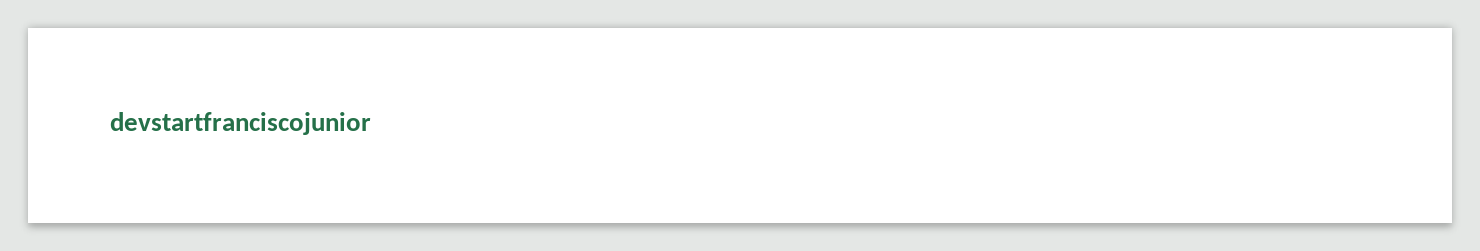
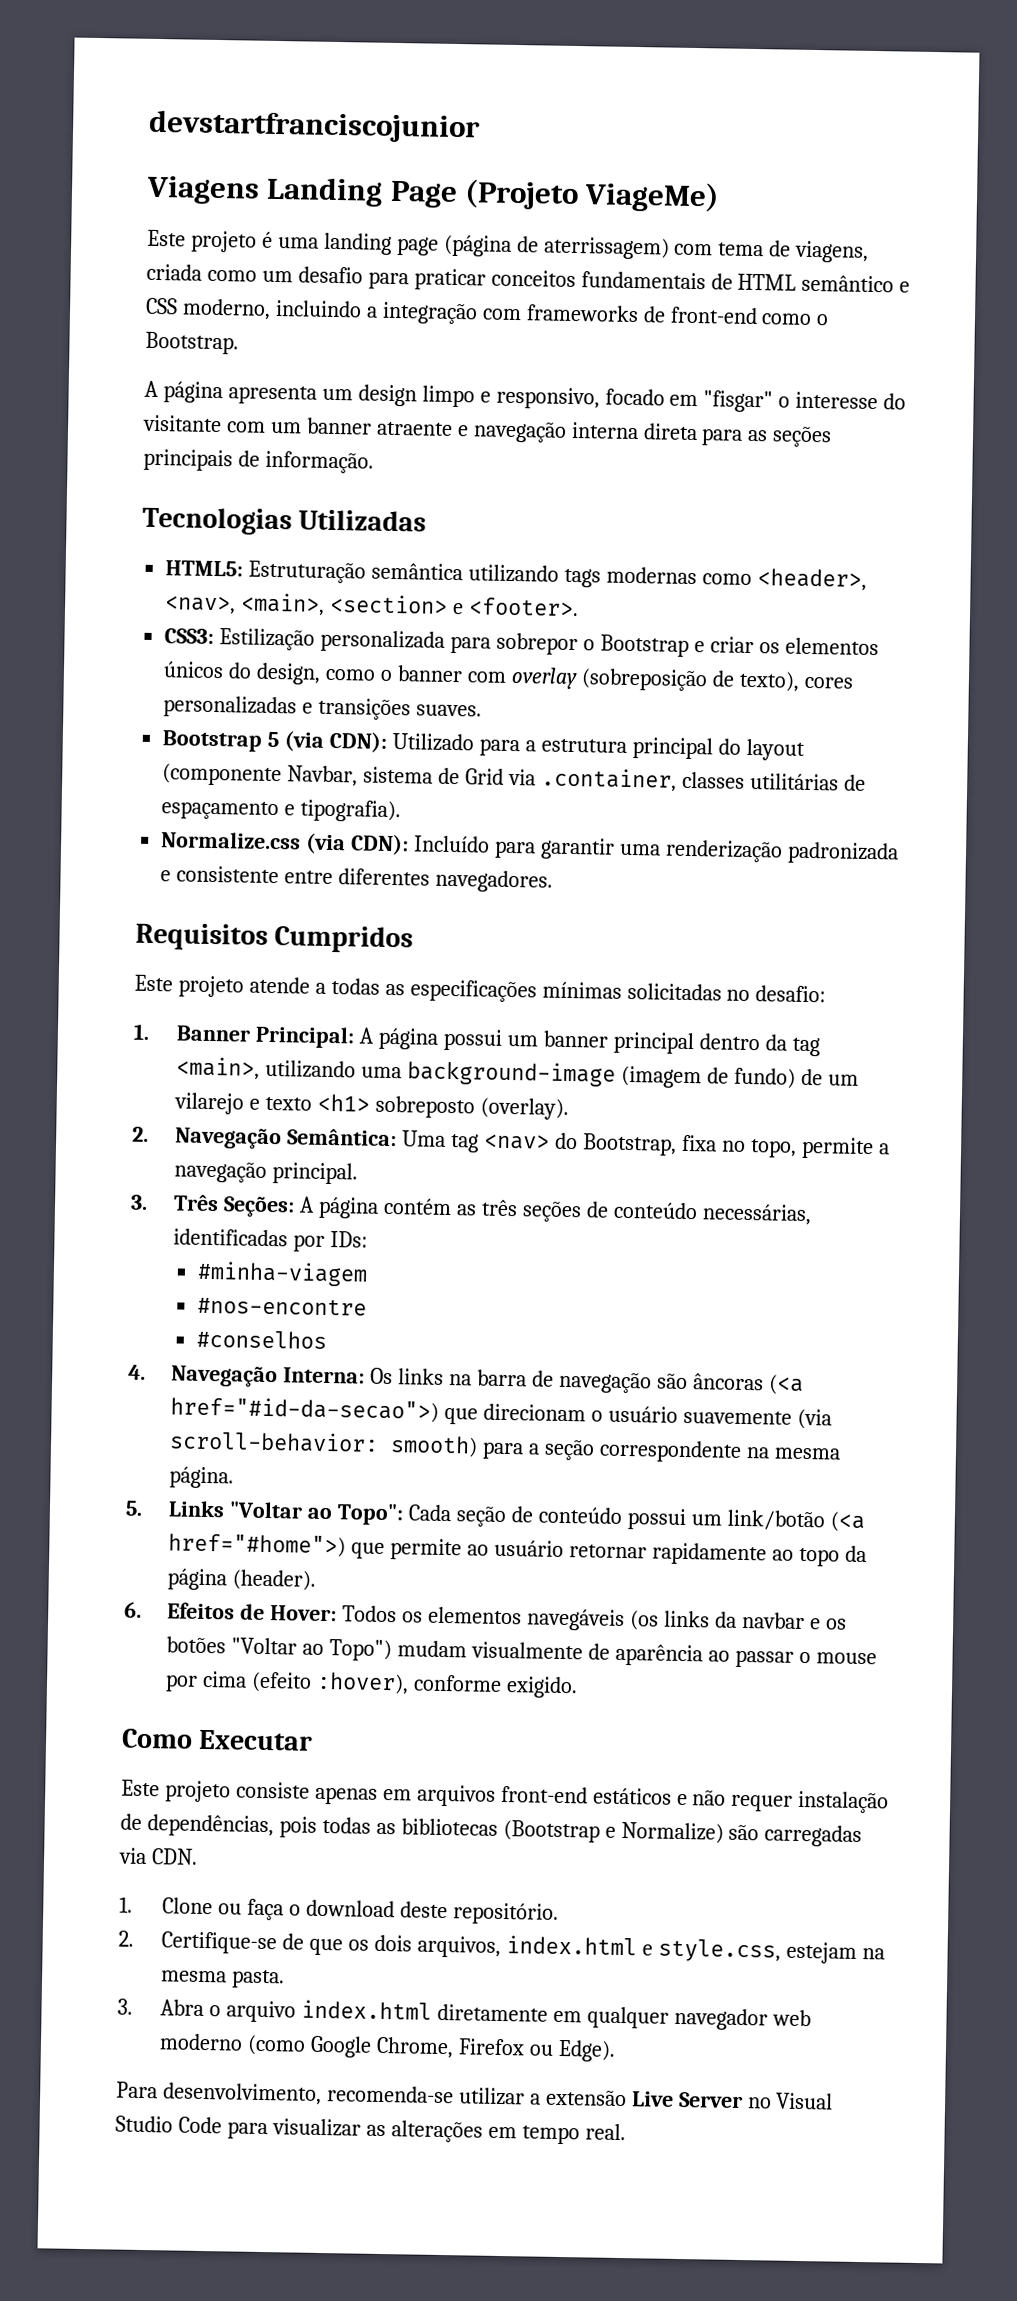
(371, 123) none -> [146,175,721,213] [147,229,870,263] [146,263,911,293] [145,297,830,326] [145,331,239,355] [144,380,907,413] [143,414,833,448] [143,448,374,474] [142,506,427,536] [165,560,867,591] [164,592,579,617] [164,628,879,657] [163,661,853,692] [163,695,483,721] [162,730,805,761] [162,763,866,792] [161,799,402,823] [161,831,899,865] [160,865,553,893] [135,922,414,954] [134,974,827,1003] [133,1023,820,1057] [176,1056,859,1089] [174,1092,570,1121] [132,1126,890,1160] [174,1161,359,1185] [130,1194,812,1226] [173,1228,369,1252] [196,1260,368,1287] [196,1297,367,1316] [195,1329,327,1349] [128,1364,804,1395] [170,1396,833,1430] [169,1430,842,1463] [169,1466,235,1489] [125,1500,865,1533] [168,1533,867,1567] [167,1568,317,1591] [124,1601,847,1632] [166,1636,877,1668] [165,1670,579,1699] [121,1728,314,1751] [121,1779,890,1814] [120,1813,863,1848] [118,1847,198,1865] [119,1896,560,1925] [118,1930,885,1964] [161,1969,286,1989] [117,1998,811,2031] [159,2033,617,2062] [116,2081,834,2110] [115,2115,626,2145] // Viagens Landing Page (Projeto ViageMe) // Este projeto é uma landing page (página de aterrissagem) com tema de viagens, criada como um desafio para praticar conceitos fundamentais de HTML semântico e CSS moderno, incluindo a integração com frameworks de front-end como o Bootstrap. // A página apresenta um design limpo e responsivo, focado em "fisgar" o interesse do visitante com um banner atraente e navegação interna direta para as seções principais de informação. // Tecnologias Utilizadas // HTML5: Estruturação semântica utilizando tags modernas como <header>, <nav>, <main>, <section> e <footer>. // CSS3: Estilização personalizada para sobrepor o Bootstrap e criar os elementos únicos do design, como o banner com overlay (sobreposição de texto), cores personalizadas e transições suaves. // Bootstrap 5 (via CDN): Utilizado para a estrutura principal do layout (componente Navbar, sistema de Grid via .container, classes utilitárias de espaçamento e tipografia). // Normalize.css (via CDN): Incluído para garantir uma renderização padronizada e consistente entre diferentes navegadores. // Requisitos Cumpridos // Este projeto atende a todas as especificações mínimas solicitadas no desafio: // 1. Banner Principal: A página possui um banner principal dentro da tag <main>, utilizando uma background-image (imagem de fundo) de um vilarejo e texto <h1> sobreposto (overlay). // 2. Navegação Semântica: Uma tag <nav> do Bootstrap, fixa no topo, permite a navegação principal. // 3. Três Seções: A página contém as três seções de conteúdo necessárias, identificadas por IDs: // #minha-viagem // #nos-encontre // #conselhos // 4. Navegação Interna: Os links na barra de navegação são âncoras (<a href="#id-da-secao">) que direcionam o usuário suavemente (via scroll-behavior: smooth) para a seção correspondente na mesma página. // 5. Links "Voltar ao Topo": Cada seção de conteúdo possui um link/botão (<a href="#home">) que permite ao usuário retornar rapidamente ao topo da página (header). // 6. Efeitos de Hover: Todos os elementos navegáveis (os links da navbar e os botões "Voltar ao Topo") mudam visualmente de aparência ao passar o mouse por cima (efeito :hover), conforme exigido. // Como Executar // Este projeto consiste apenas em arquivos front-end estáticos e não requer instalação de dependências, pois todas as bibliotecas (Bootstrap e Normalize) são carregadas via CDN. // 1. Clone ou faça o download deste repositório. // 2. Certifique-se de que os dois arquivos, index.html e style.css, estejam na mesma pasta. // 3. Abra o arquivo index.html diretamente em qualquer navegador web moderno (como Google Chrome, Firefox ou Edge). // Para desenvolvimento, recomenda-se utilizar a extensão Live Server no Visual Studio Code para visualizar as alterações em tempo real.

